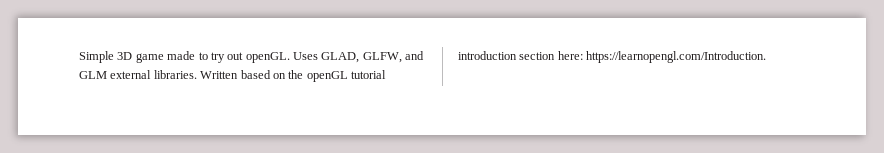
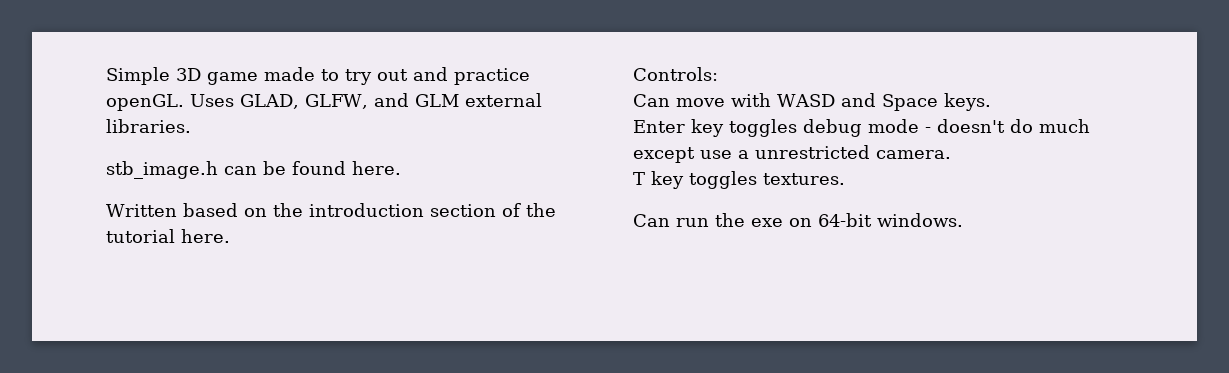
(244, 56) none -> [413,67,530,85] and practice
[200,70,386,82] [458,51,767,63] Written based on the openGL tutorial introduction section here: https://learnopengl.com/Introduction. -> [106,161,401,179] [106,203,556,217] [106,229,230,243] [633,67,718,81] [633,93,991,111] [633,119,1090,137] [633,145,951,163] [633,171,845,189] [633,213,963,227] // stb_image.h can be found here. // Written based on the introduction section of the tutorial here. // Controls: // Can move with WASD and Space keys. // Enter key toggles debug mode - doesn't do much except use a unrestricted camera. // T key toggles textures. // Can run the exe on 64-bit windows.

